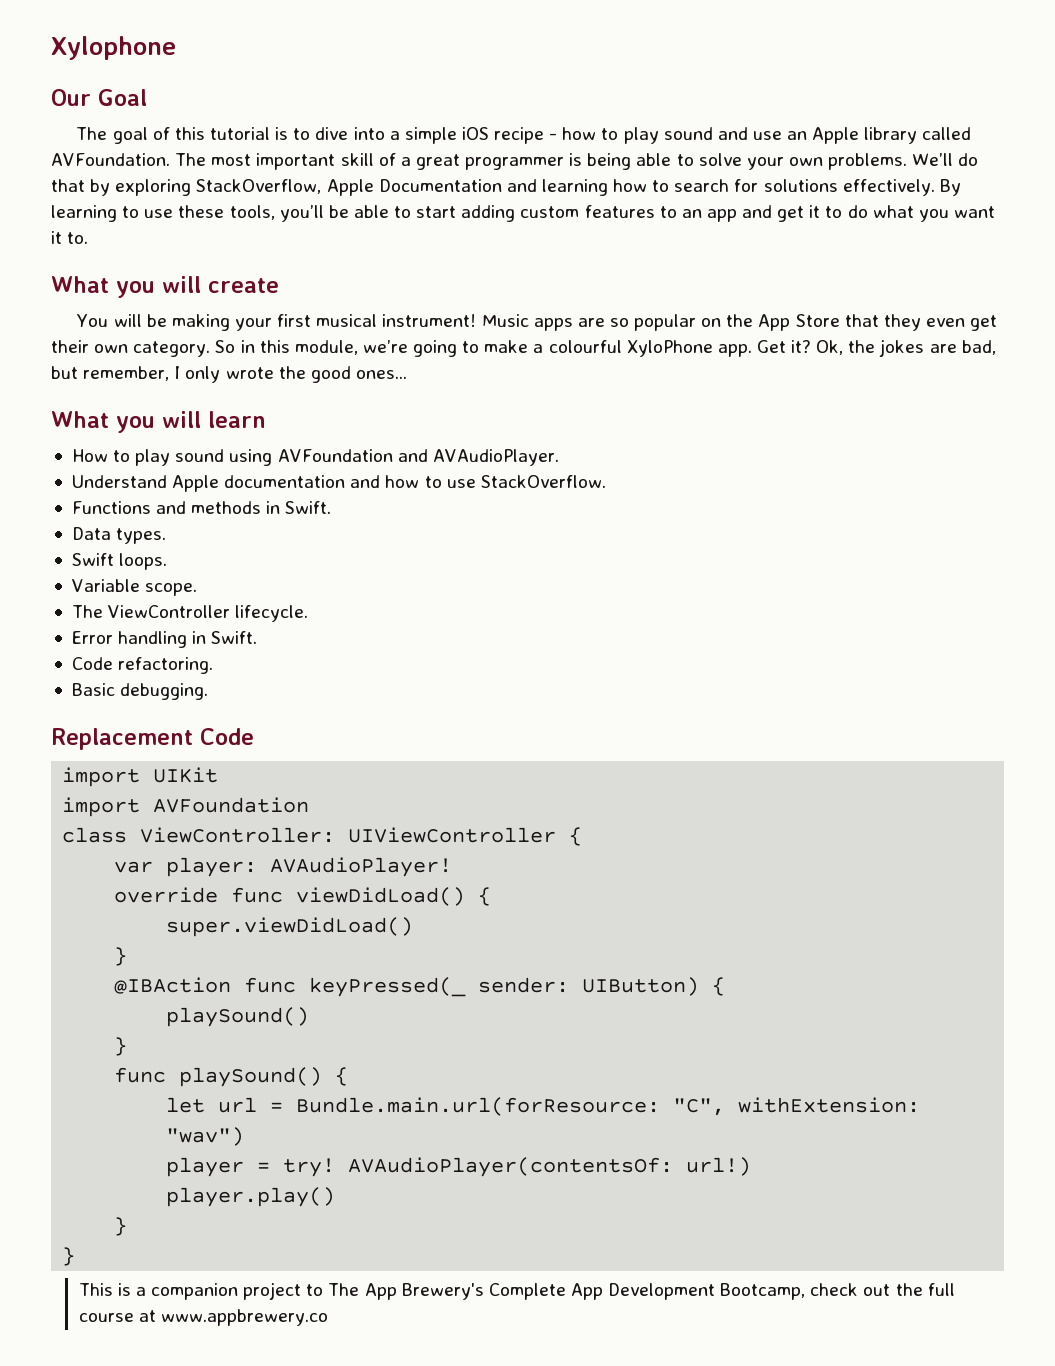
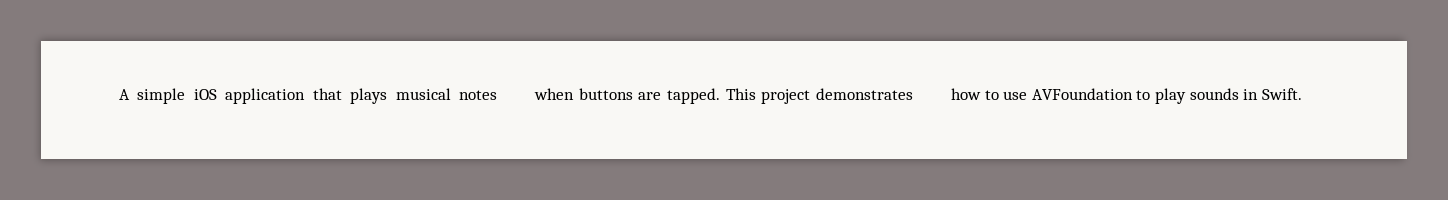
[51,36,176,60] [51,89,147,106] [76,127,972,144] [51,153,979,170] [51,179,961,196] [51,205,995,222] [51,231,89,244] [51,276,279,298] [76,314,998,331] [51,339,996,357] [51,366,407,383] [51,411,266,433] [71,449,559,466] [71,475,606,492] [71,501,332,514] [71,527,167,544] [71,553,168,570] [71,579,198,596] [71,605,309,622] [71,631,258,648] [71,657,214,674] [71,683,209,700] [51,728,254,750] [62,767,219,787] [62,797,310,817] [62,827,583,846] [114,857,453,877] [114,887,492,906] [166,917,414,937] [114,947,128,966] [114,977,726,997] [166,1007,310,1027] [114,1037,128,1056] [114,1067,349,1087] [166,1097,921,1116] [166,1127,245,1146] [166,1157,752,1177] [166,1187,336,1207] [114,1217,128,1236] [62,1247,76,1266] [78,1282,955,1300] [78,1309,328,1326] Xylophone // Our Goal // The goal of this tutorial is to dive into a simple iOS recipe - how to play sound and use an Apple library called AVFoundation. The most important skill of a great programmer is being able to solve your own problems. We’ll do that by exploring StackOverflow, Apple Documentation and learning how to search for solutions effectively. By learning to use these tools, you’ll be able to start adding custom features to an app and get it to do what you want it to. // What you will create // You will be making your first musical instrument! Music apps are so popular on the App Store that they even get their own category. So in this module, we’re going to make a colourful XyloPhone app. Get it? Ok, the jokes are bad, but remember, I only wrote the good ones... // What you will learn // How to play sound using AVFoundation and AVAudioPlayer. // Understand Apple documentation and how to use StackOverflow. // Functions and methods in Swift. // Data types. // Swift loops. // Variable scope. // The ViewController lifecycle. // Error handling in Swift. // Code refactoring. // Basic debugging. // Replacement Code // import UIKit // import AVFoundation // class ViewController: UIViewController { // var player: AVAudioPlayer! // override func viewDidLoad() { // super.viewDidLoad() // } // @IBAction func keyPressed(_ sender: UIButton) { // playSound() // } // func playSound() { // let url = Bundle.main.url(forResource: "C", withExtension: "wav") // player = try! AVAudioPlayer(contentsOf: url!) // player.play() // } // } // This is a companion project to The App Brewery's Complete App Development Bootcamp, check out the full course at www.appbrewery.co -> [119,88,1302,104] A simple iOS application that plays musical notes when buttons are tapped. This project demonstrates how to use AVFoundation to play sounds in Swift.

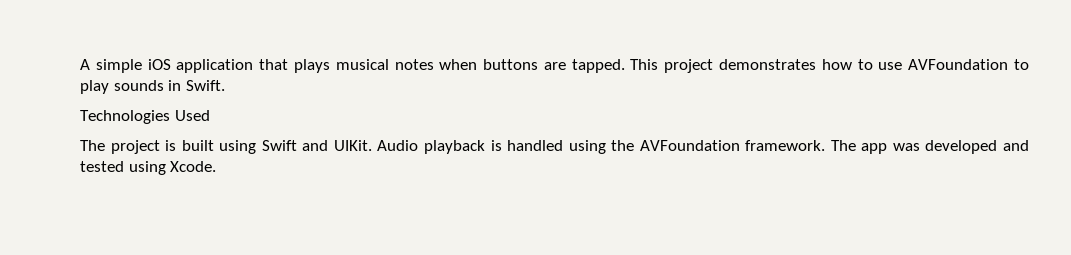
(1302, 94) none -> [80,110,210,124] [80,140,1029,154] [80,161,217,175] // Technologies Used // The project is built using Swift and UIKit. Audio playback is handled using the AVFoundation framework. The app was developed and tested using Xcode.

